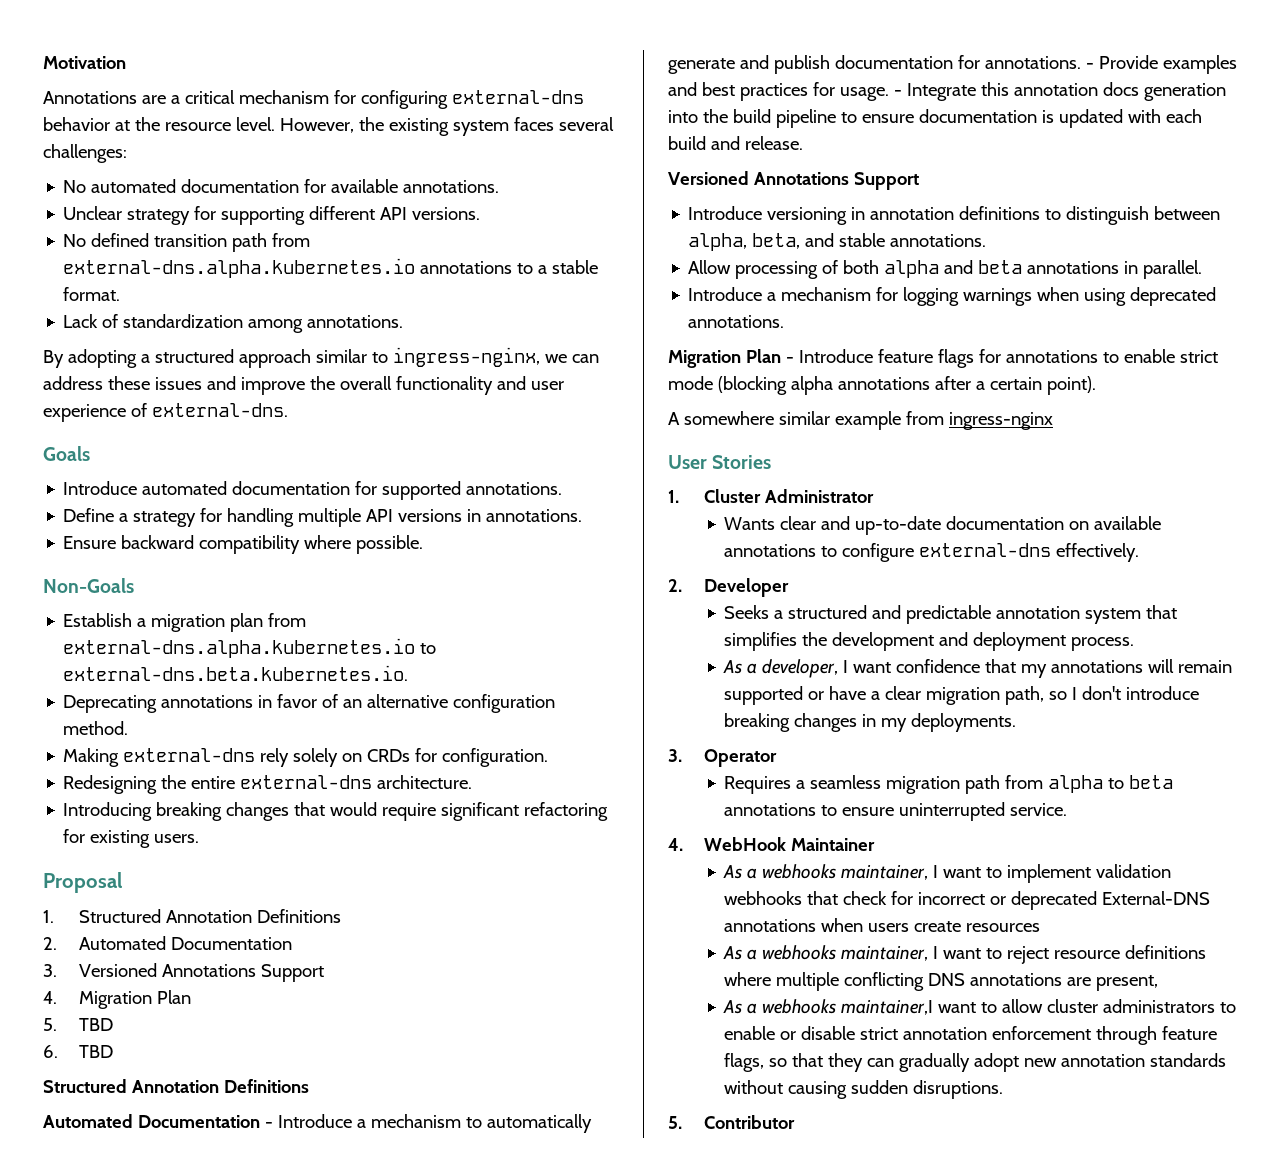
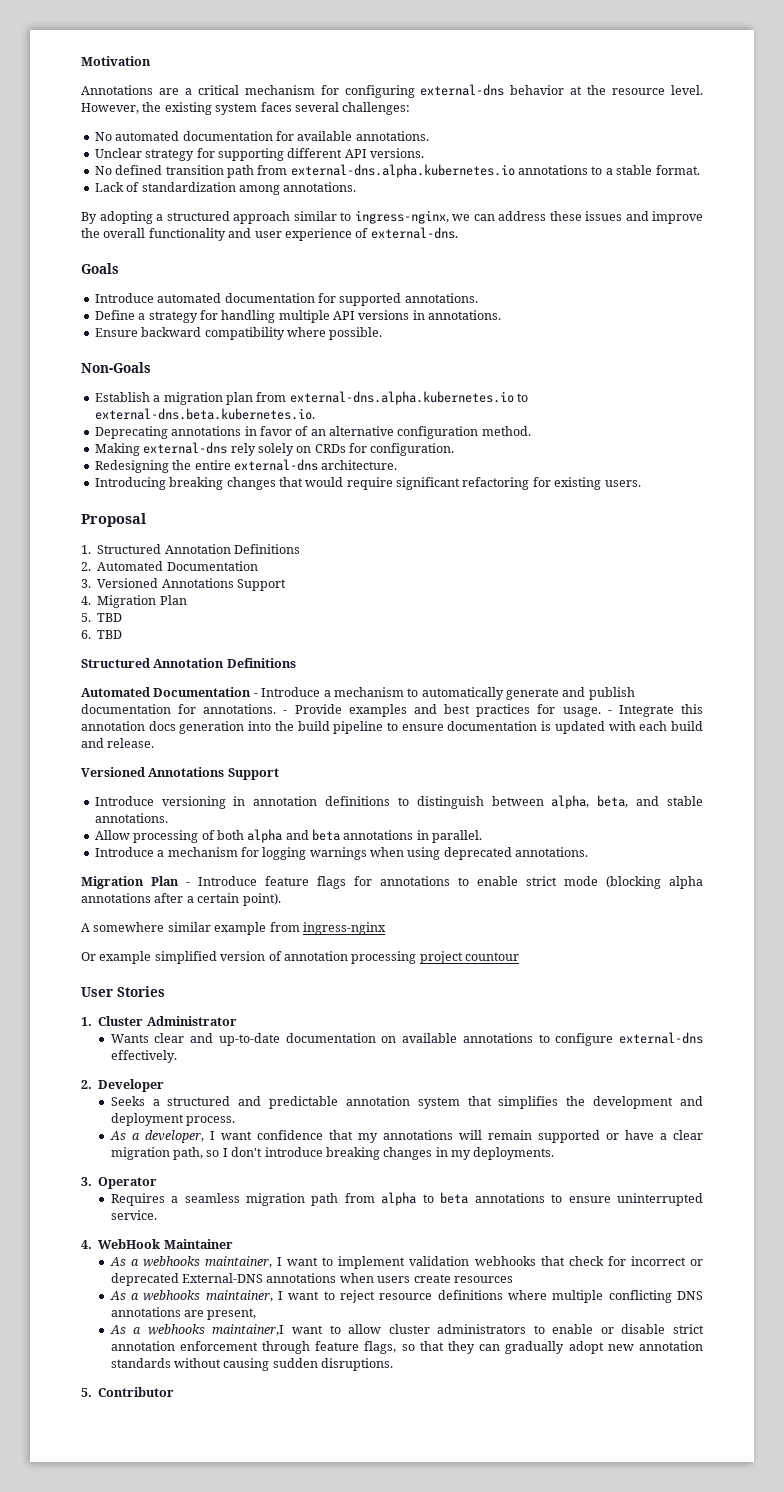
(1053, 421) none -> [81,951,519,964] // Or example simplified version of annotation processing project countour

